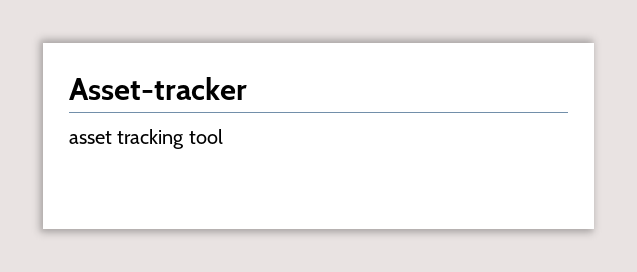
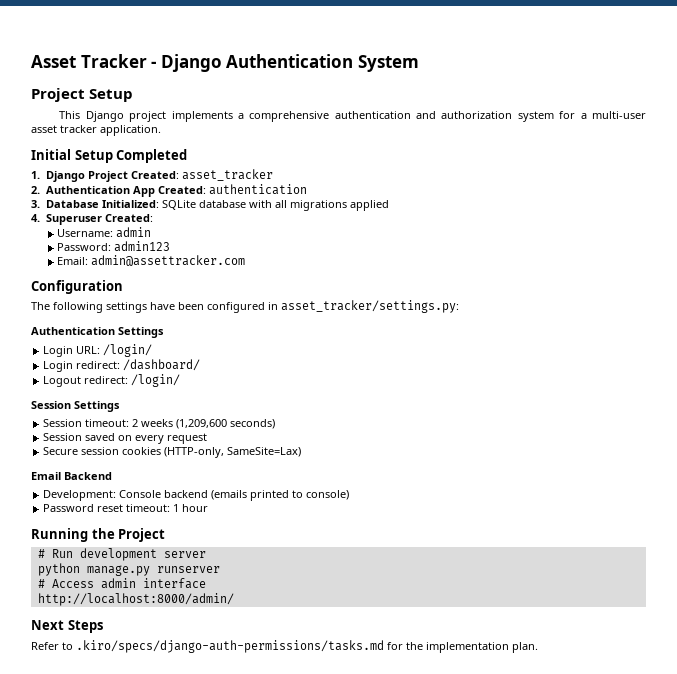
[69,77,247,100] [69,129,223,149] Asset-tracker // asset tracking tool -> [31,54,419,72] [31,88,134,102] [59,111,646,122] [31,125,161,136] [31,149,188,163] [31,169,273,182] [31,184,307,197] [31,200,389,211] [31,214,153,225] [57,227,152,238] [57,241,171,252] [57,255,246,266] [31,280,123,294] [31,300,459,313] [31,327,164,338] [43,344,153,357] [43,359,201,372] [43,374,181,387] [31,401,120,412] [43,419,276,429] [43,433,208,444] [43,447,302,458] [31,472,112,480] [43,490,350,501] [43,504,209,512] [31,528,166,542] [37,548,206,561] [37,563,220,576] [37,578,206,589] [37,593,234,606] [31,620,103,633] [31,640,538,653] Asset Tracker - Django Authentication System // Project Setup // This Django project implements a comprehensive authentication and authorization system for a multi-user asset tracker application. // Initial Setup Completed // 1. Django Project Created: asset_tracker // 2. Authentication App Created: authentication // 3. Database Initialized: SQLite database with all migrations applied // 4. Superuser Created: // Username: admin // Password: admin123 // Email: admin@assettracker.com // Configuration // The following settings have been configured in asset_tracker/settings.py: // Authentication Settings // Login URL: /login/ // Login redirect: /dashboard/ // Logout redirect: /login/ // Session Settings // Session timeout: 2 weeks (1,209,600 seconds) // Session saved on every request // Secure session cookies (HTTP-only, SameSite=Lax) // Email Backend // Development: Console backend (emails printed to console) // Password reset timeout: 1 hour // Running the Project // # Run development server // python manage.py runserver // # Access admin interface // http://localhost:8000/admin/ // Next Steps // Refer to .kiro/specs/django-auth-permissions/tasks.md for the implementation plan.

